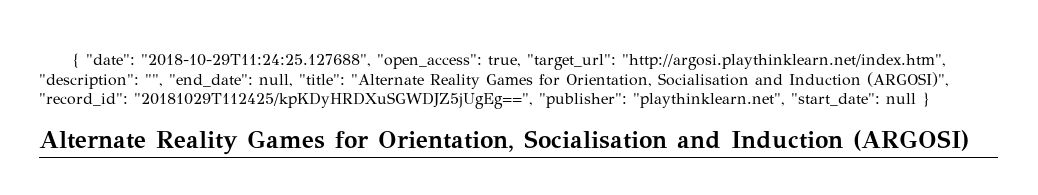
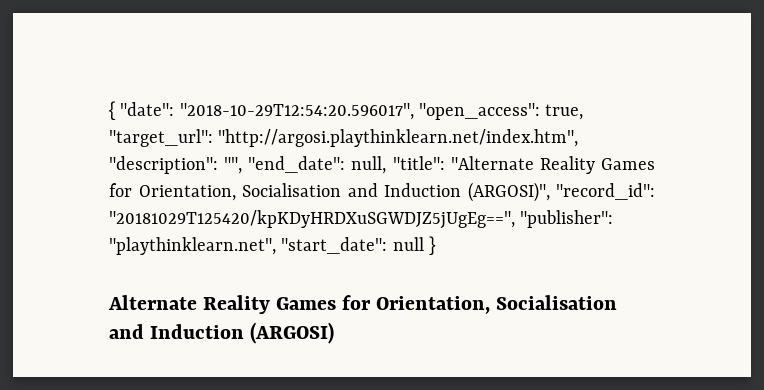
[141,54,372,67] "2018-10-29T11:24:25.127688", -> [179,103,414,120] "2018-10-29T12:54:20.596017",
[134,92,533,109] "20181029T112425/kpKDyHRDXuSGWDJZ5jUgEg==", -> [109,210,515,229] "20181029T125420/kpKDyHRDXuSGWDJZ5jUgEg==",

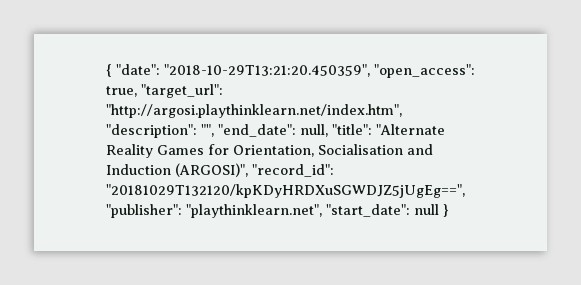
[179,103,414,120] "2018-10-29T12:54:20.596017", -> [164,64,370,77] "2018-10-29T13:21:20.450359",
[109,210,515,229] "20181029T125420/kpKDyHRDXuSGWDJZ5jUgEg==", -> [106,184,465,198] "20181029T132120/kpKDyHRDXuSGWDJZ5jUgEg==",
[108,295,618,314] [109,322,335,344] // Alternate Reality Games for Orientation, Socialisation and Induction (ARGOSI) -> (449, 210) none

